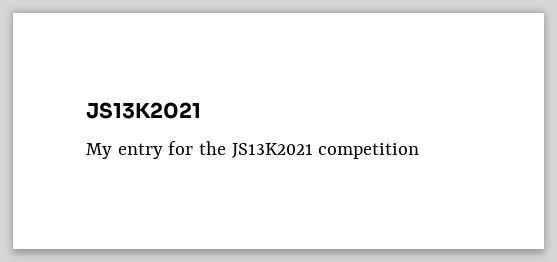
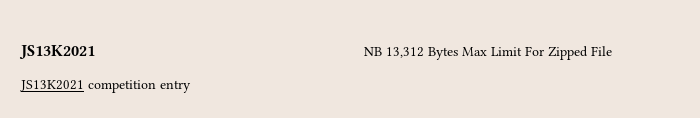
[86,141,420,159] My entry for the JS13K2021 competition -> [20,80,191,93] [364,46,612,60] JS13K2021 competition entry // NB 13,312 Bytes Max Limit For Zipped File

